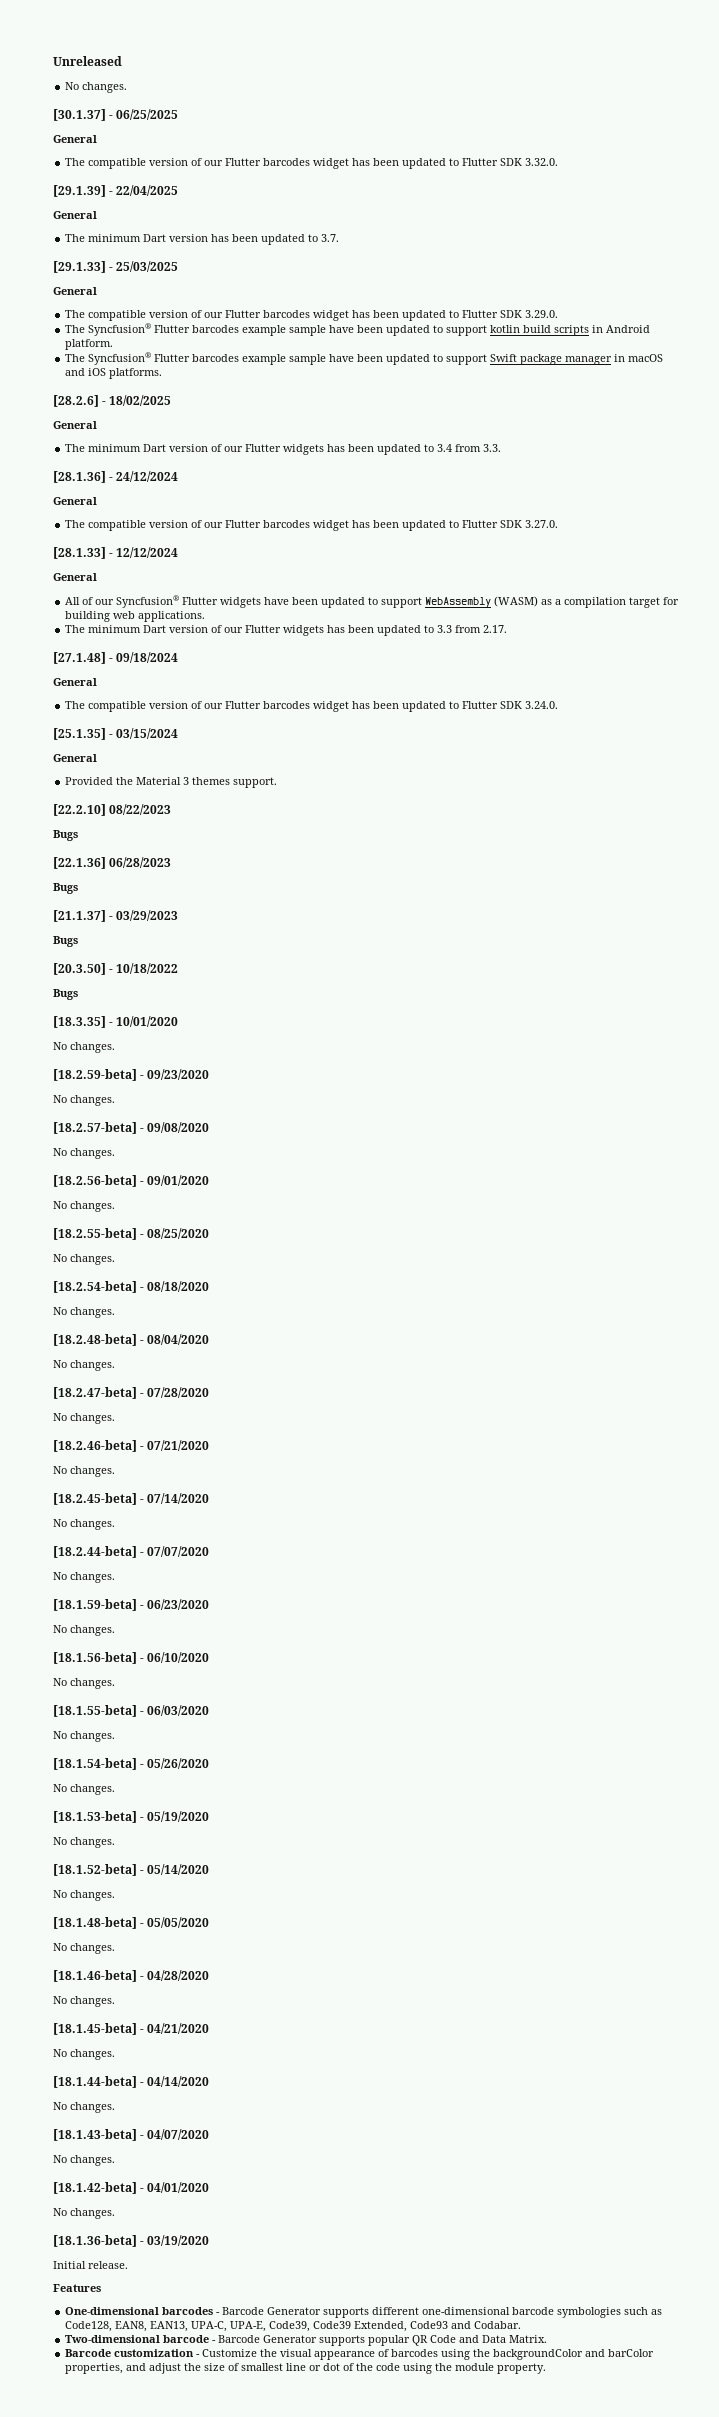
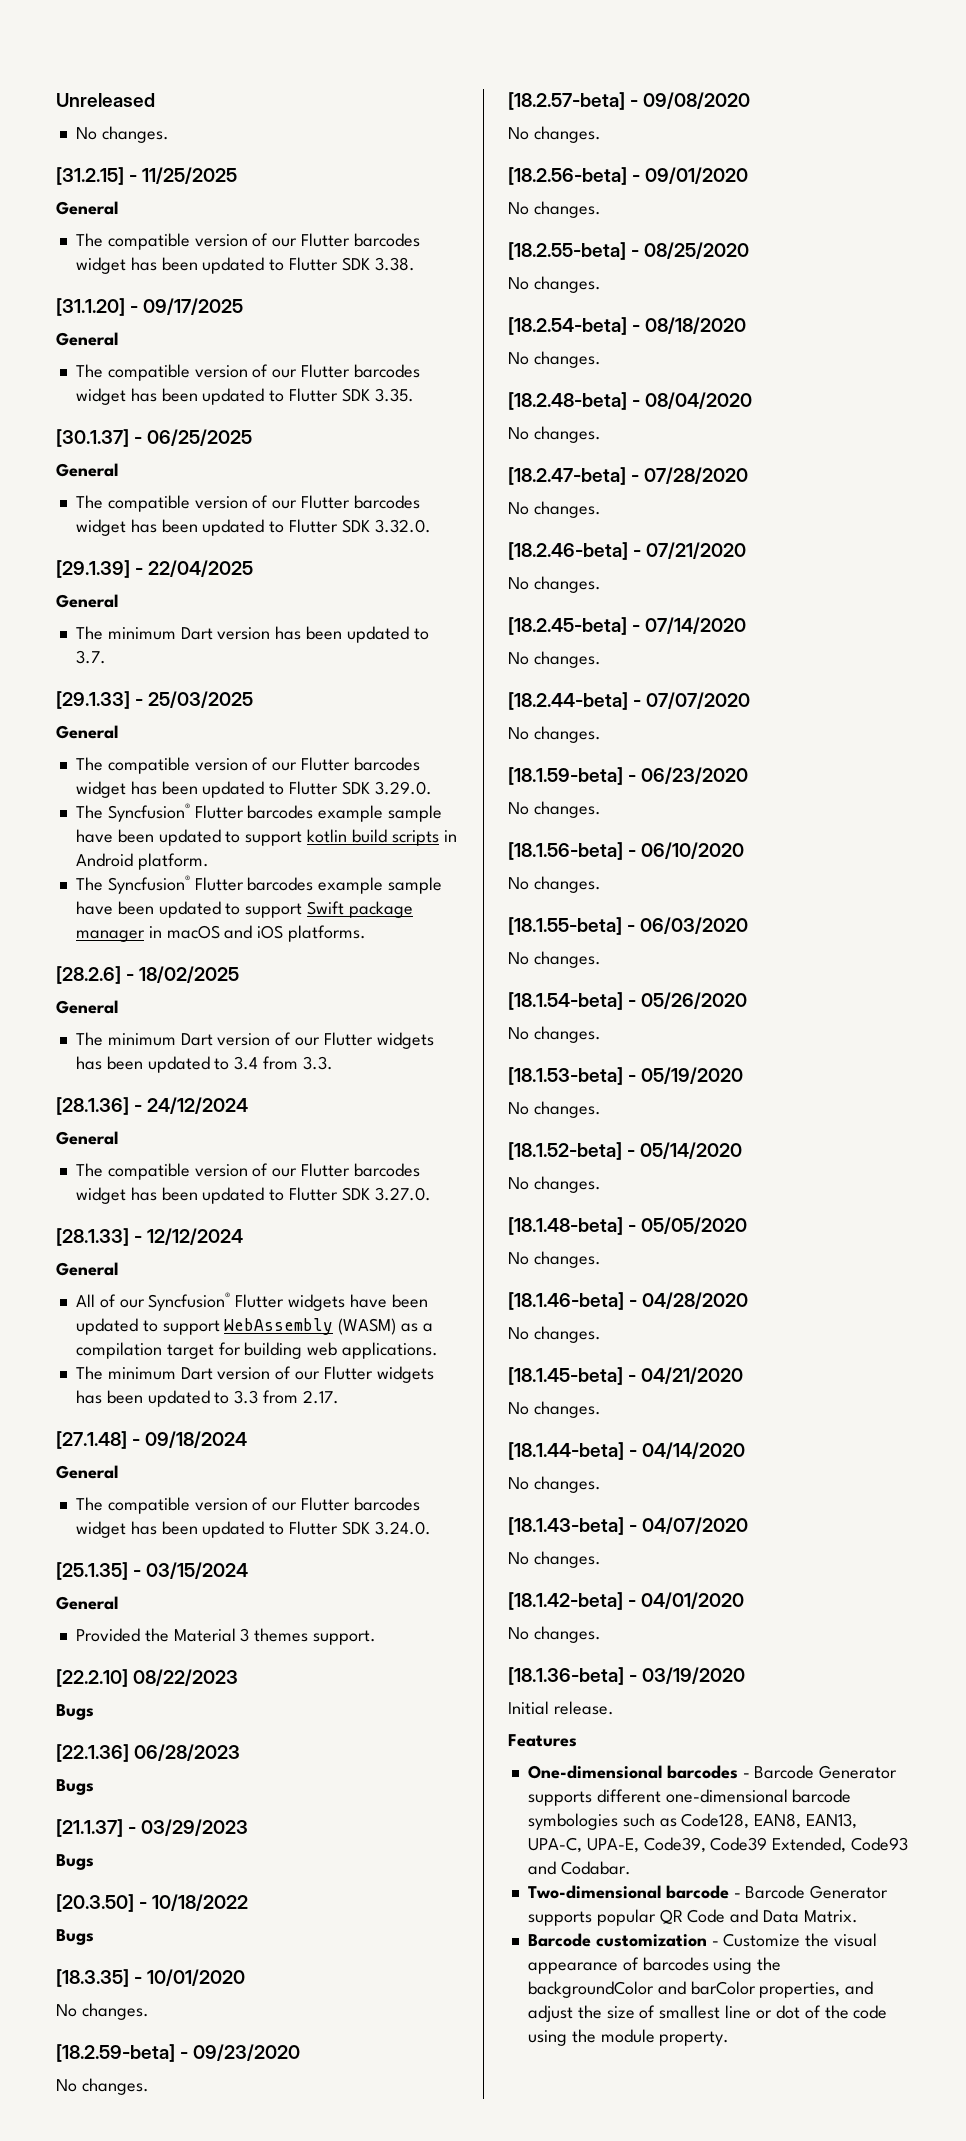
(128, 87) none -> [56,167,238,185] [56,201,118,215] [75,233,420,250] [75,257,415,274] [56,298,244,316] [56,332,118,346] [75,364,420,381] [75,388,414,405] // [31.2.15] - 11/25/2025 // General // The compatible version of our Flutter barcodes widget has been updated to Flutter SDK 3.38. // [31.1.20] - 09/17/2025 // General // The compatible version of our Flutter barcodes widget has been updated to Flutter SDK 3.35.

